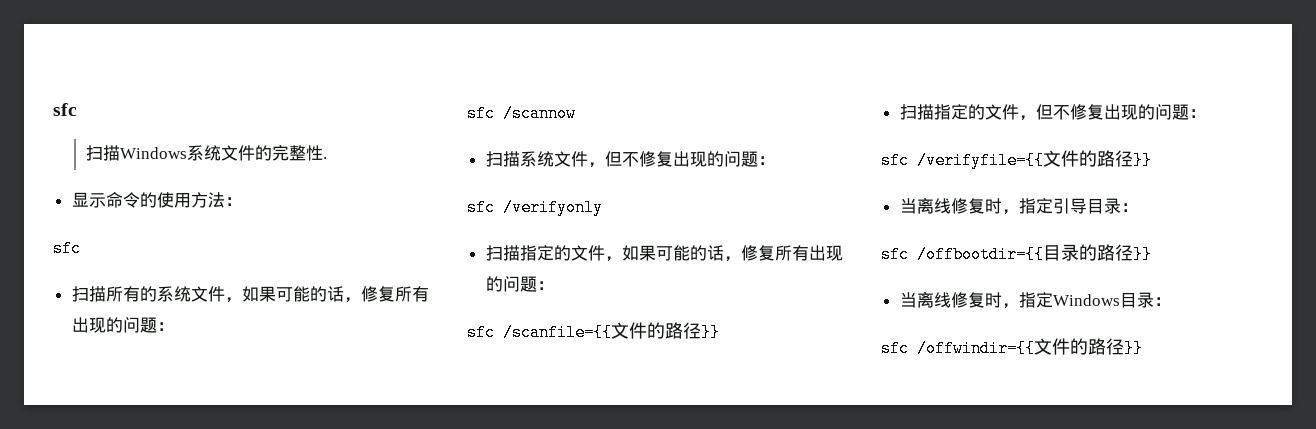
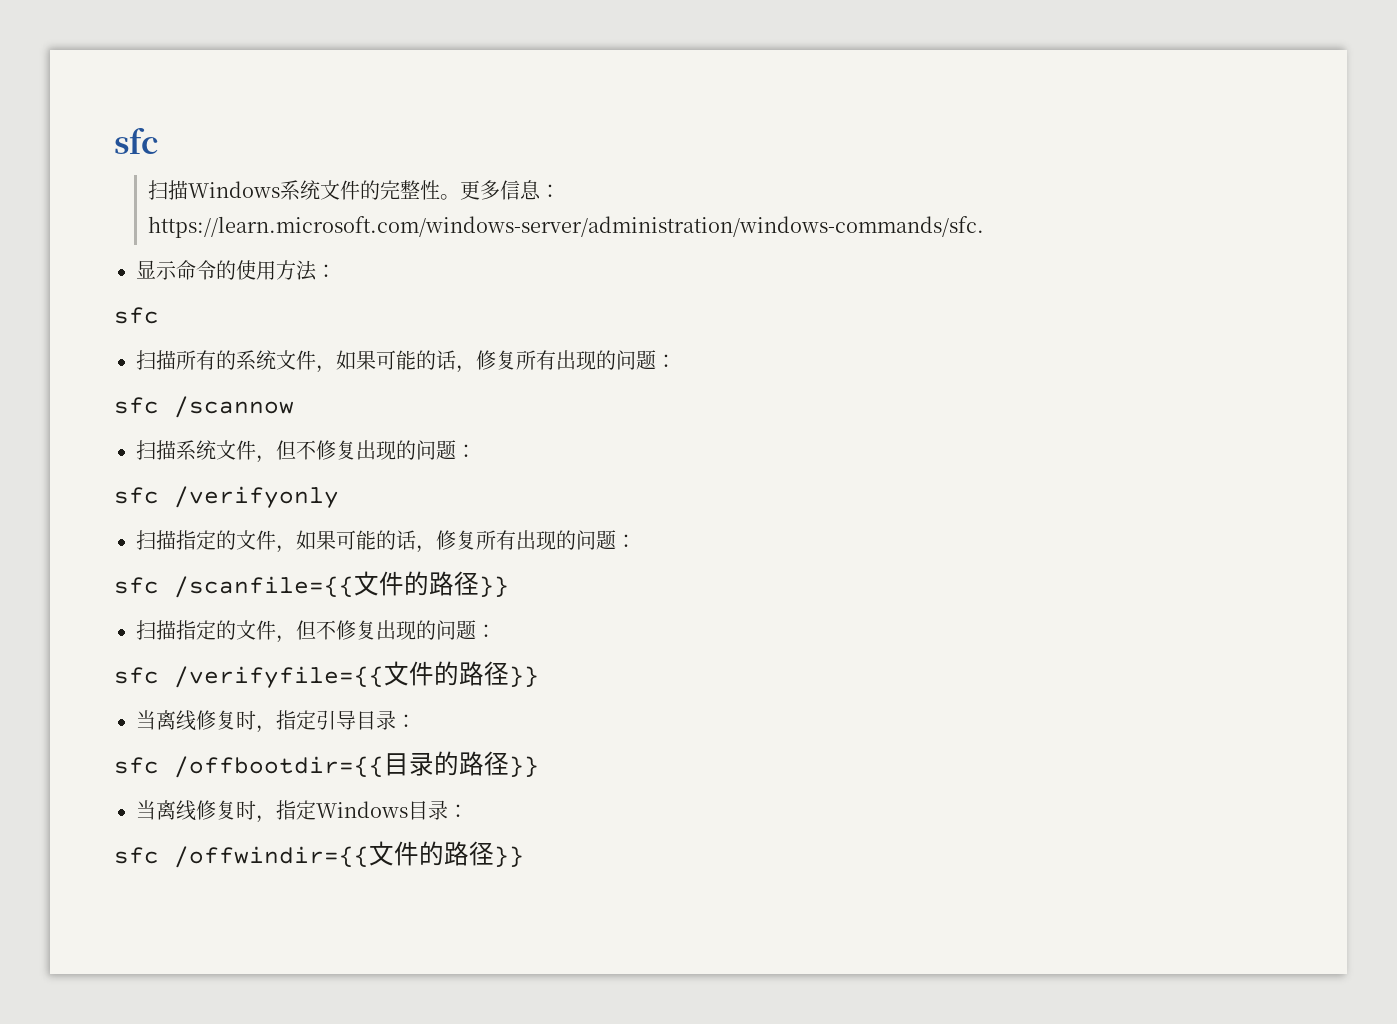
[322,157,327,159] . -> [439,180,560,200] [147,216,984,238] 。更多信息：https://learn.microsoft.com/windows-server/administration/windows-commands/sfc.

